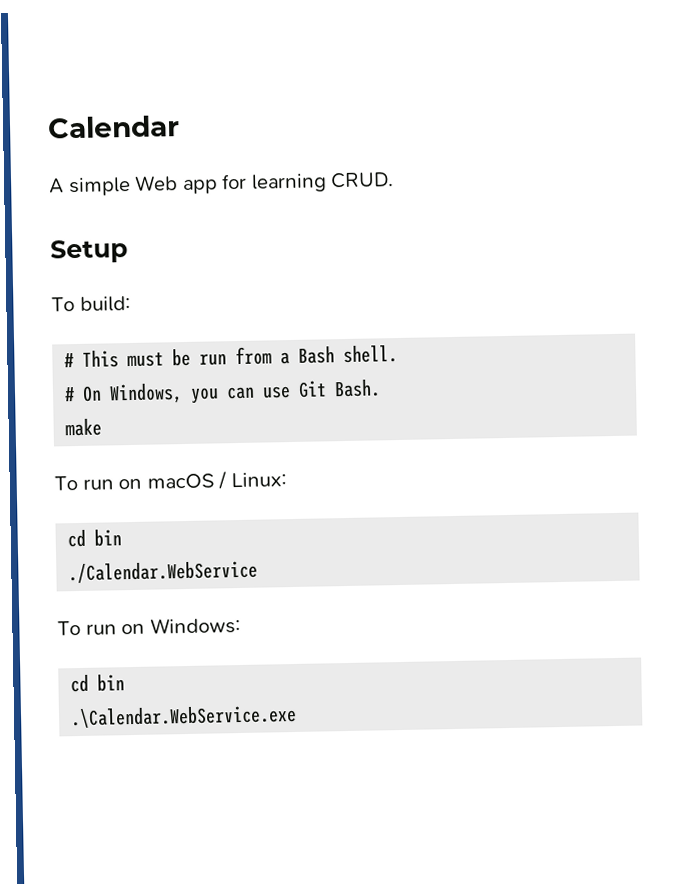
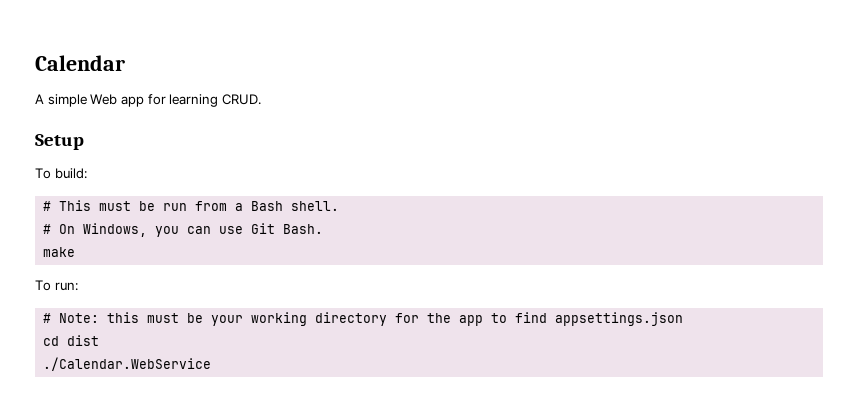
[82,471,287,490] [67,529,123,548] run on macOS / Linux: // cd bin -> [54,282,78,291] [43,312,684,326] [43,335,100,346] run: // # Note: this must be your working directory for the app to find appsettings.json // cd dist
[57,616,241,636] [70,674,126,693] [70,704,298,729] // To run on Windows: // cd bin // .\Calendar.WebService.exe -> (212, 364) none

